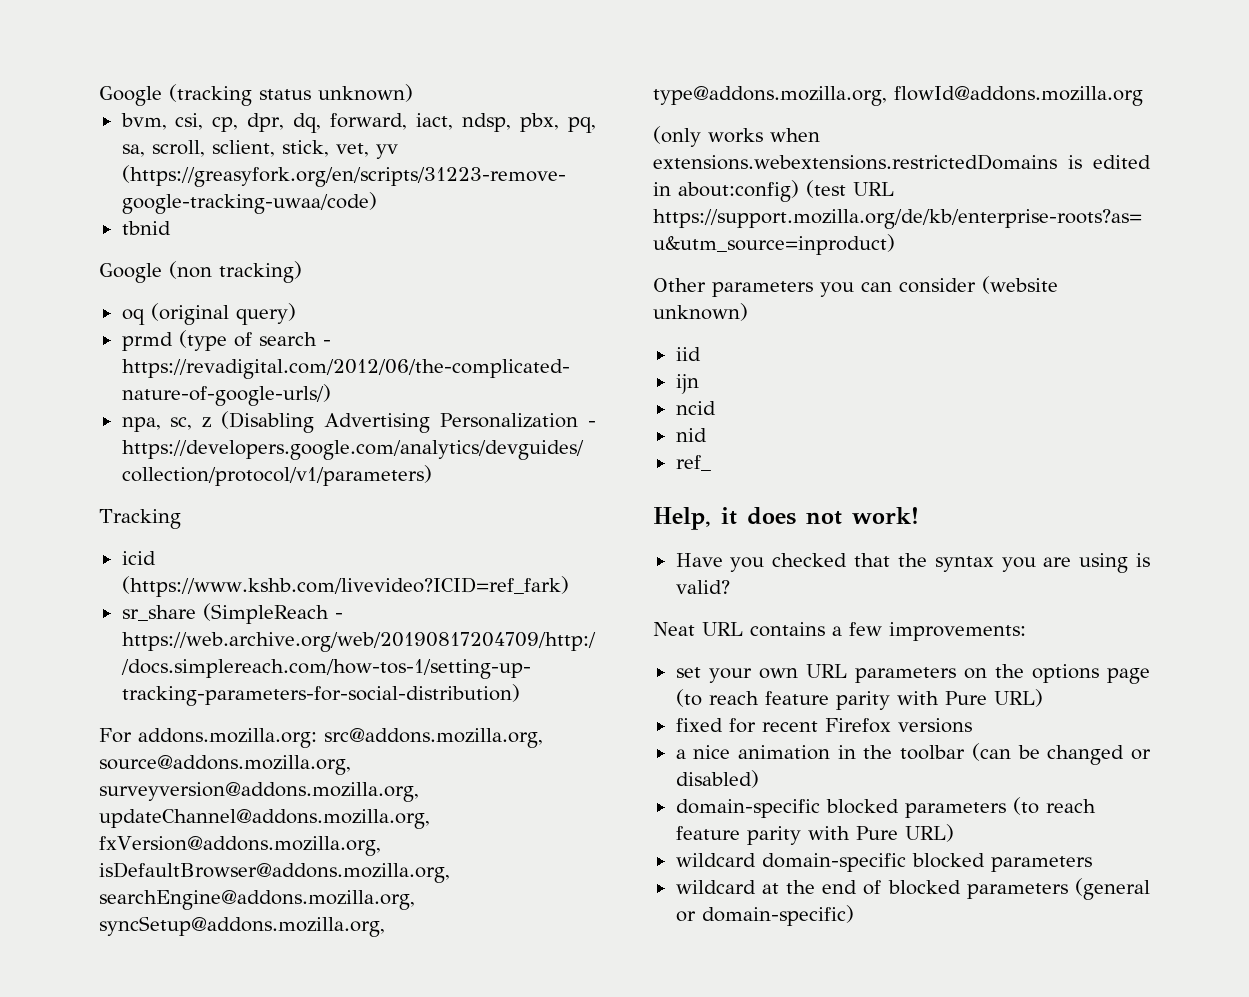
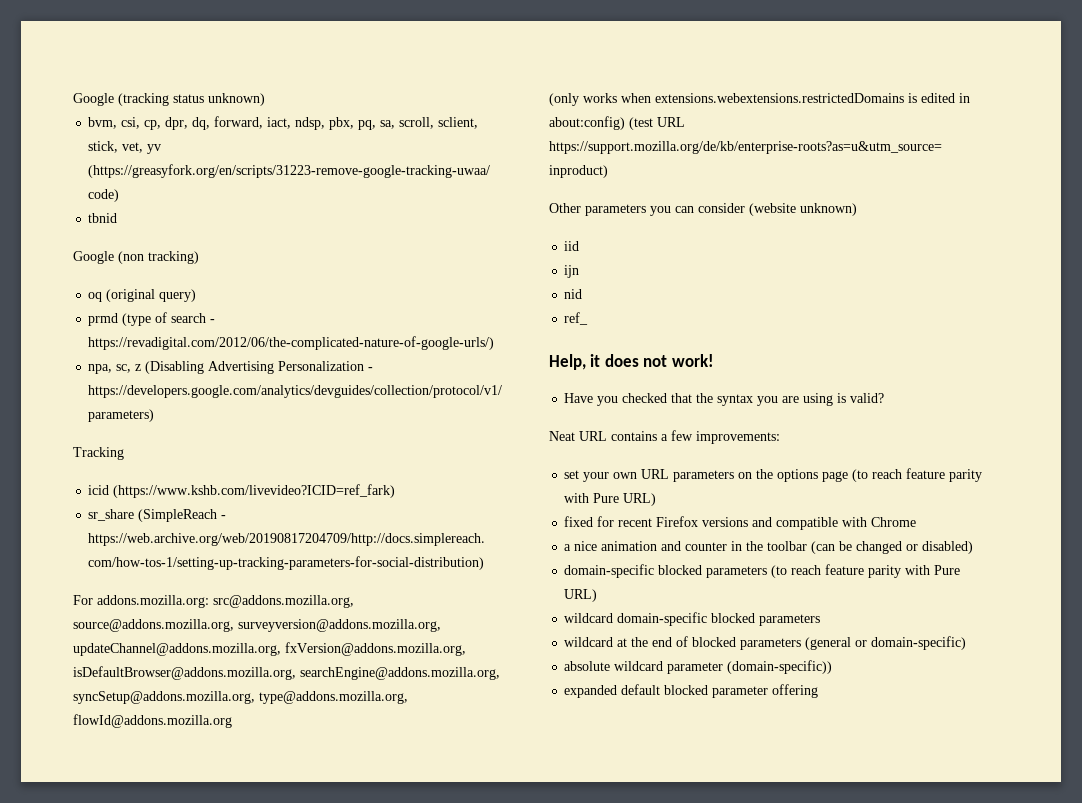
[675,401,716,415] // ncid -> (580, 271) none
(972, 725) none -> [752,517,917,530] and compatible with Chrome
(830, 752) none -> [661,541,728,551] and counter
(854, 915) none -> [564,660,833,674] [564,684,819,698] // absolute wildcard parameter (domain-specific)) // expanded default blocked parameter offering

